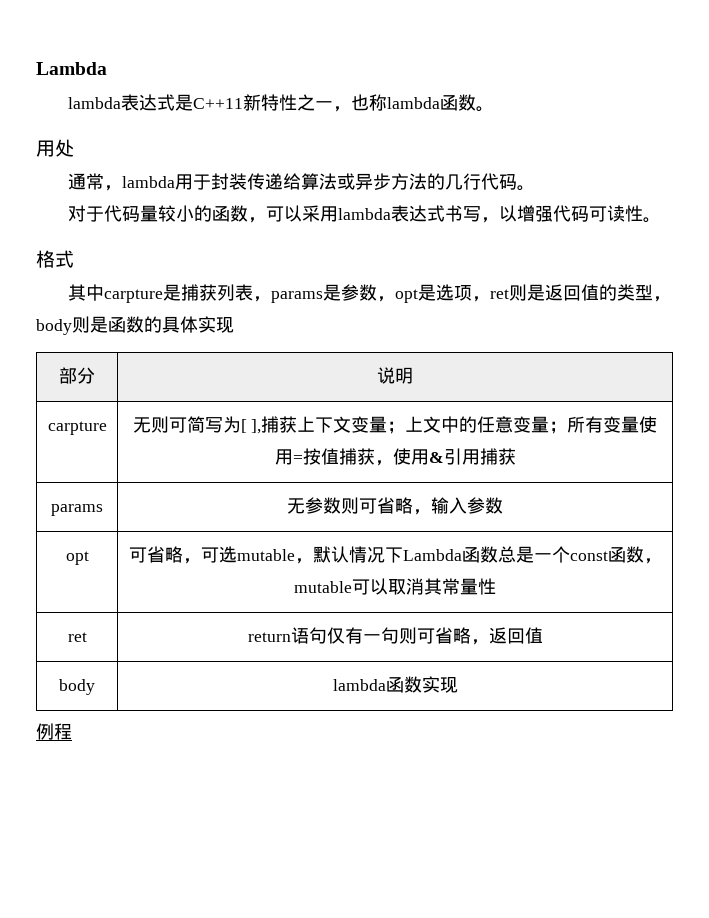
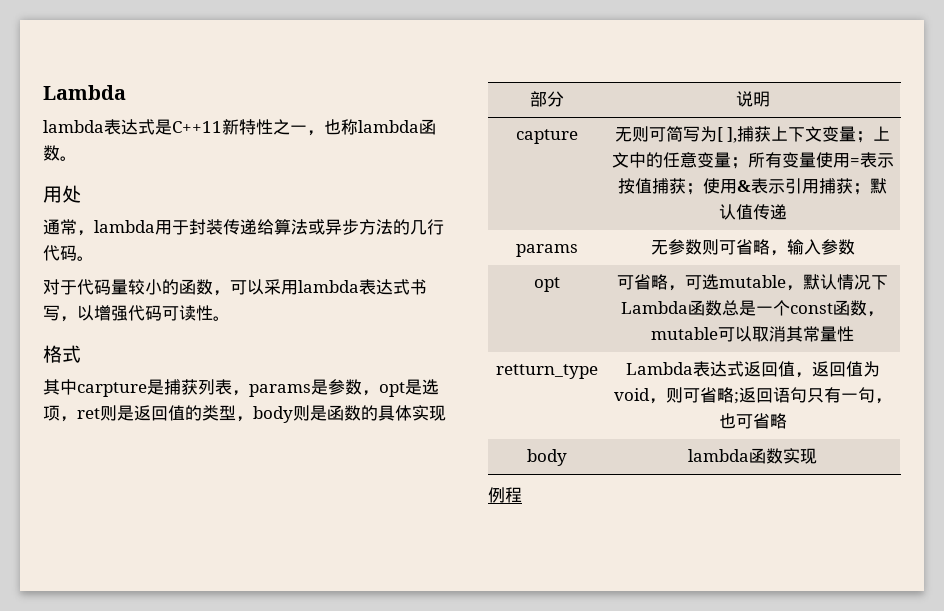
[47,421,107,435] carpture -> [515,129,578,144] capture
(303, 459) none -> [859,152,894,168] 表示
[374,460,393,466] ， -> [686,183,703,195] ；
(444, 457) none -> [751,178,785,194] 表示
(516, 456) none -> [853,178,887,195] [718,204,787,220] ；默认值传递
[67,632,87,642] [247,627,543,645] ret | return语句仅有一句则可省略，返回值 -> [495,364,598,379] [625,361,880,378] [613,387,892,404] [718,413,787,429] retturn_type | Lambda表达式返回值，返回值为void，则可省略;返回语句只有一句，也可省略

